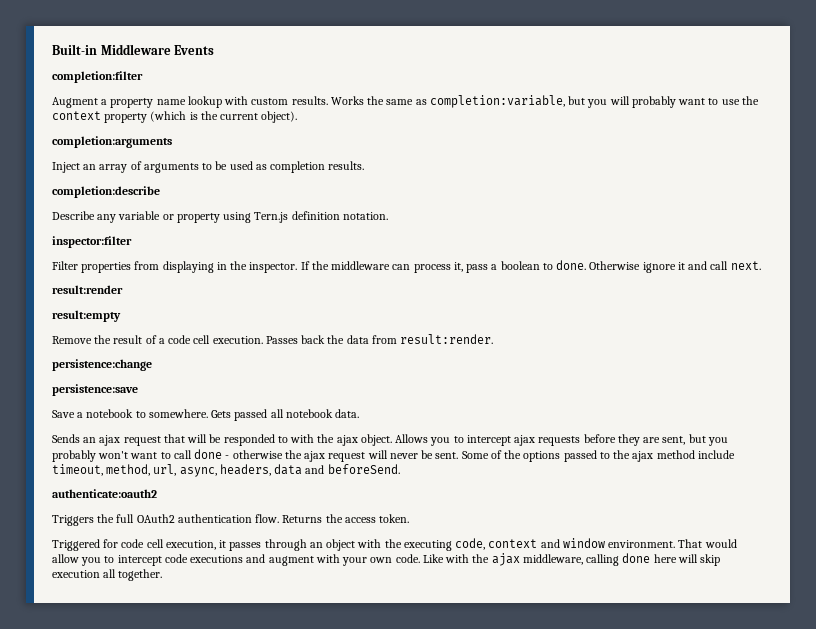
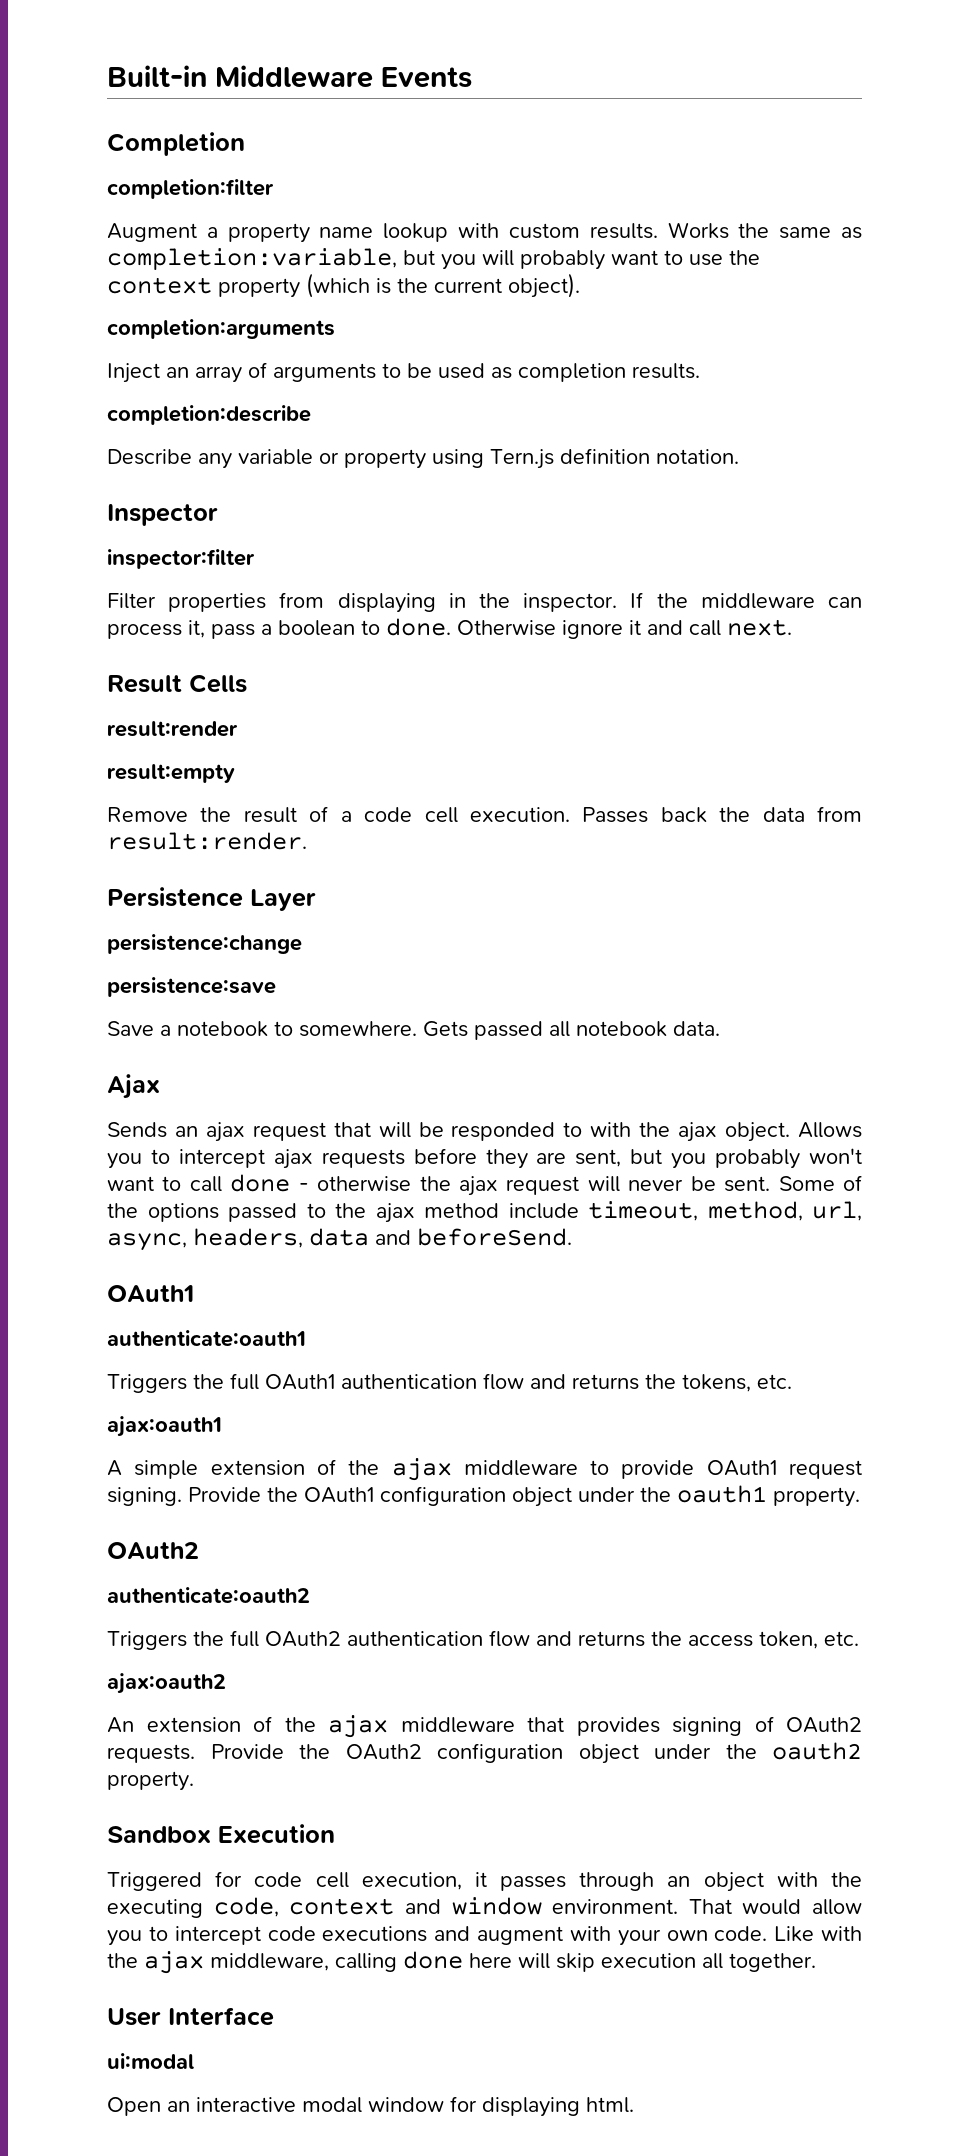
(215, 50) none -> [107,132,245,156] // Completion
(388, 216) none -> [107,504,218,526] // Inspector
(761, 265) none -> [107,674,247,693] // Result Cells
(494, 339) none -> [107,887,316,911] // Persistence Layer
(360, 413) none -> [107,1074,160,1099] // Ajax
(400, 469) none -> [107,1285,194,1302] [107,1330,306,1347] [107,1373,792,1393] [107,1416,222,1437] [107,1458,862,1481] [107,1485,860,1507] [107,1542,199,1559] // OAuth1 // authenticate:oauth1 // Triggers the full OAuth1 authentication flow and returns the tokens, etc. // ajax:oauth1 // A simple extension of the ajax middleware to provide OAuth1 request signing. Provide the OAuth1 configuration object under the oauth1 property. // OAuth2
[255,514,410,523] flow. Returns the access token. -> [489,1630,859,1649] [107,1673,226,1694] [107,1715,862,1738] [107,1742,862,1764] [107,1771,194,1791] [107,1824,335,1844] flow and returns the access token, etc. // ajax:oauth2 // An extension of the ajax middleware that provides signing of OAuth2 requests. Provide the OAuth2 configuration object under the oauth2 property. // Sandbox Execution
(163, 575) none -> [107,2007,274,2026] [107,2053,194,2069] [107,2096,634,2117] // User Interface // ui:modal // Open an interactive modal window for displaying html.

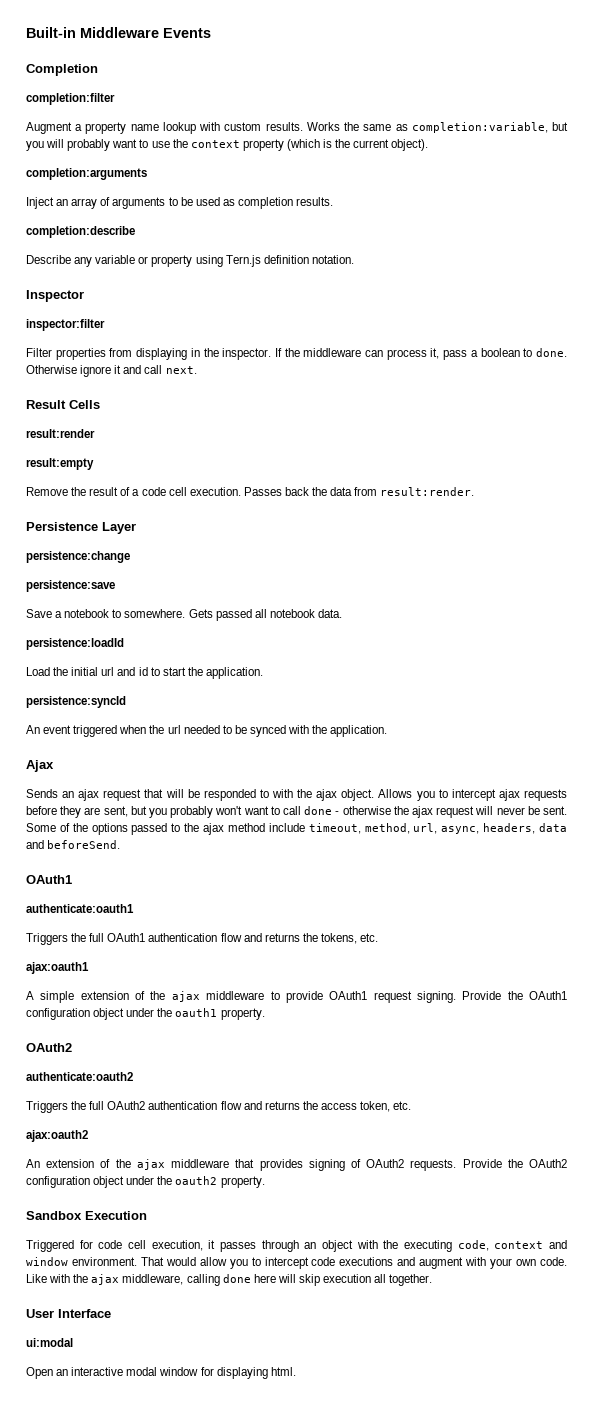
(720, 1028) none -> [26,638,124,650] [26,667,263,679] [26,696,126,708] [26,725,388,737] // persistence:loadId // Load the initial url and id to start the application. // persistence:syncId // An event triggered when the url needed to be synced with the application.

